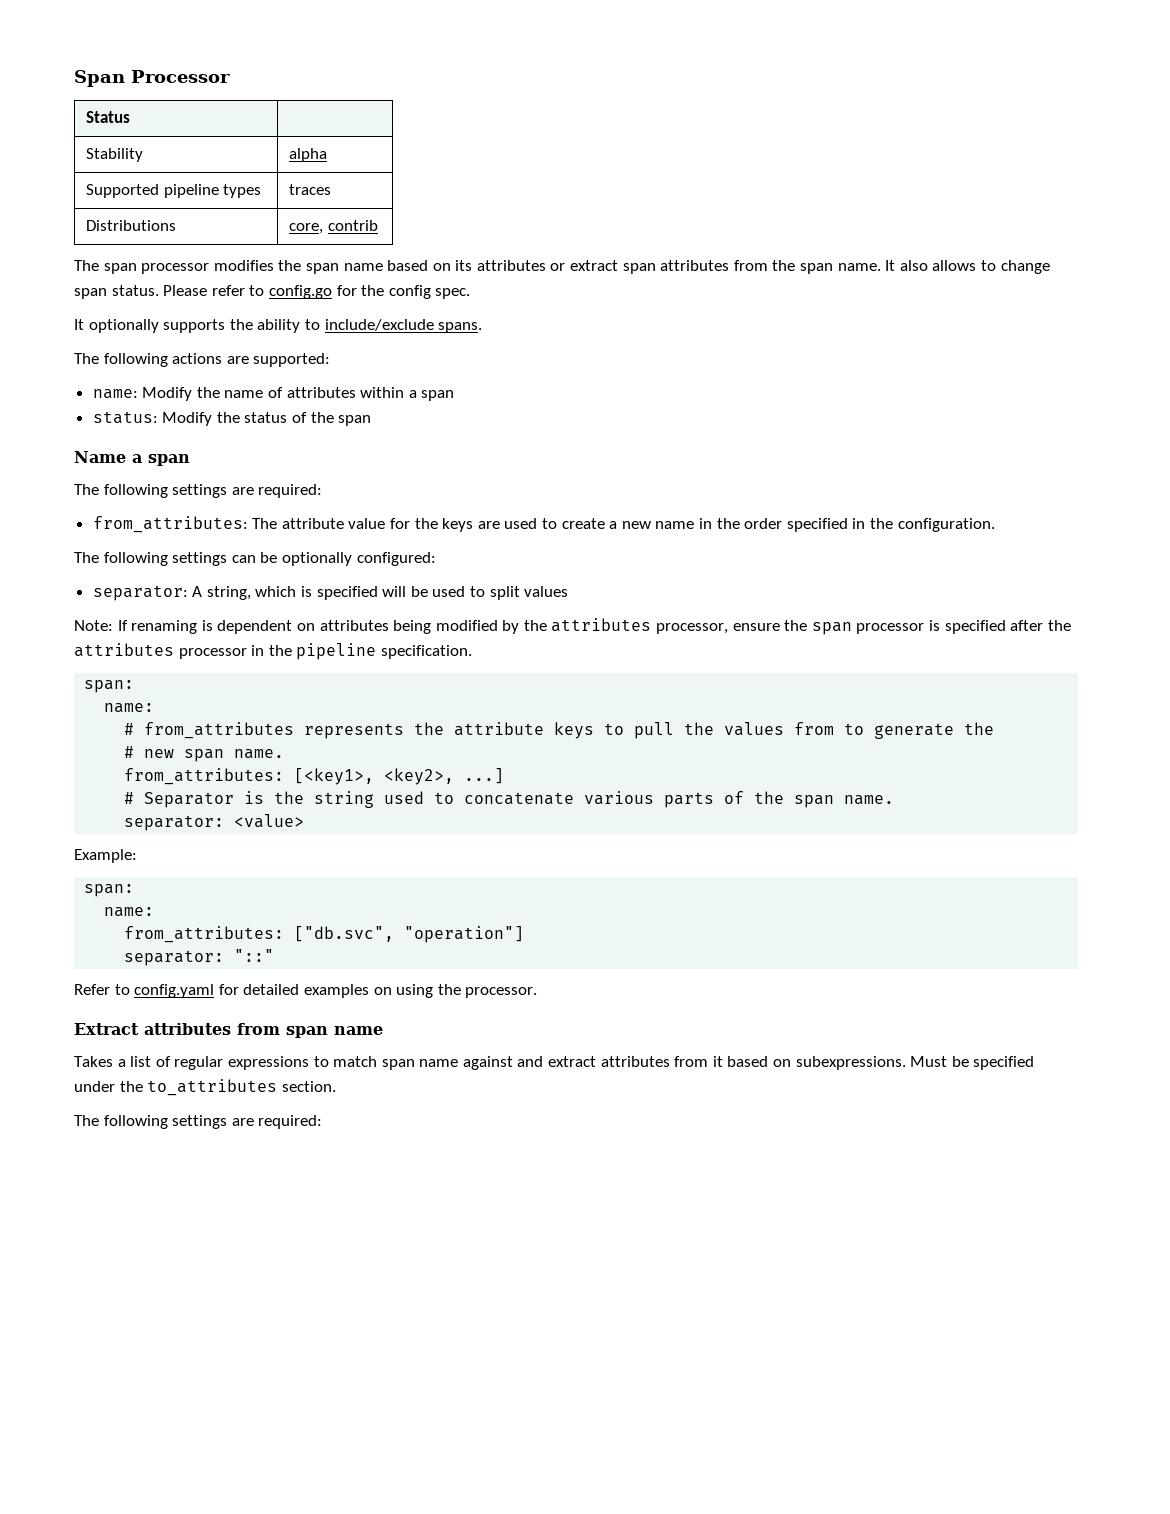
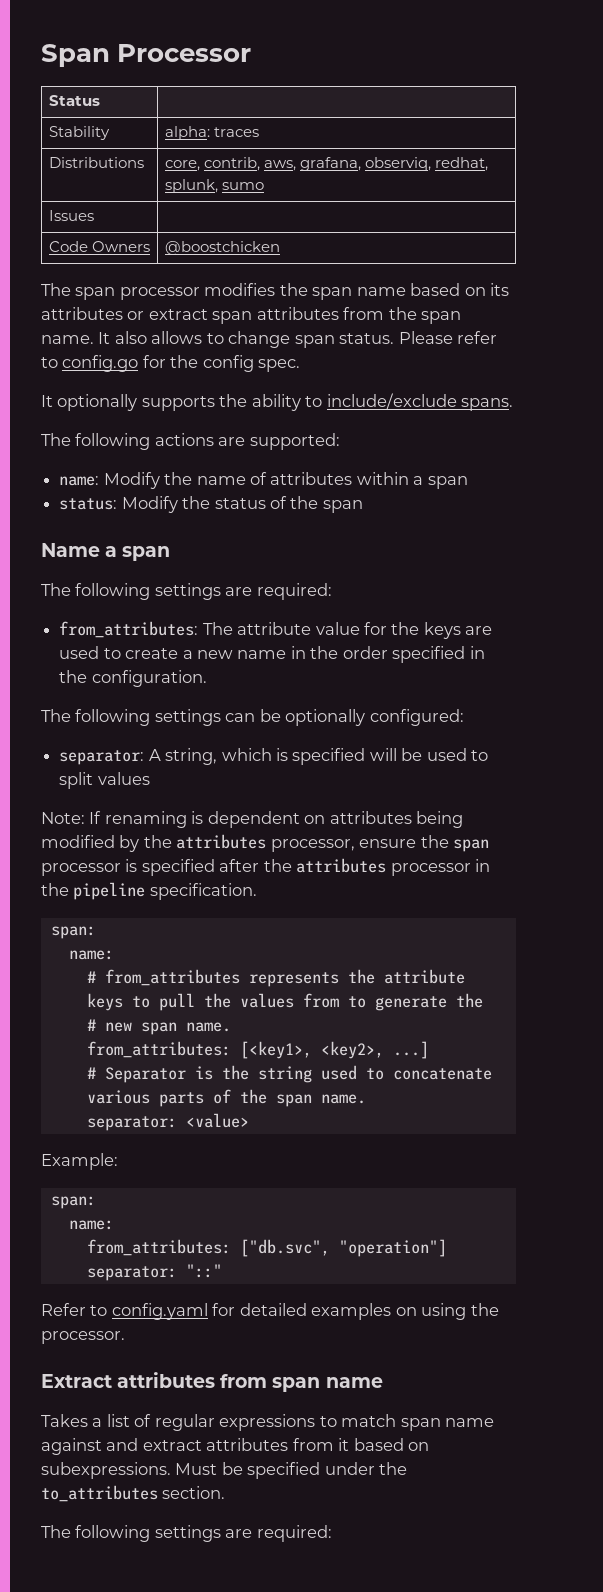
[289,148,328,162] [86,184,262,198] alpha // Supported pipeline types | -> [164,126,210,140] alpha:
[327,220,378,231] contrib -> [203,157,489,171] [164,179,264,193] [48,210,94,221] [48,241,150,252] [164,241,280,255] contrib, aws, grafana, observiq, redhat, splunk, sumo // Issues | // Code Owners | @boostchicken

